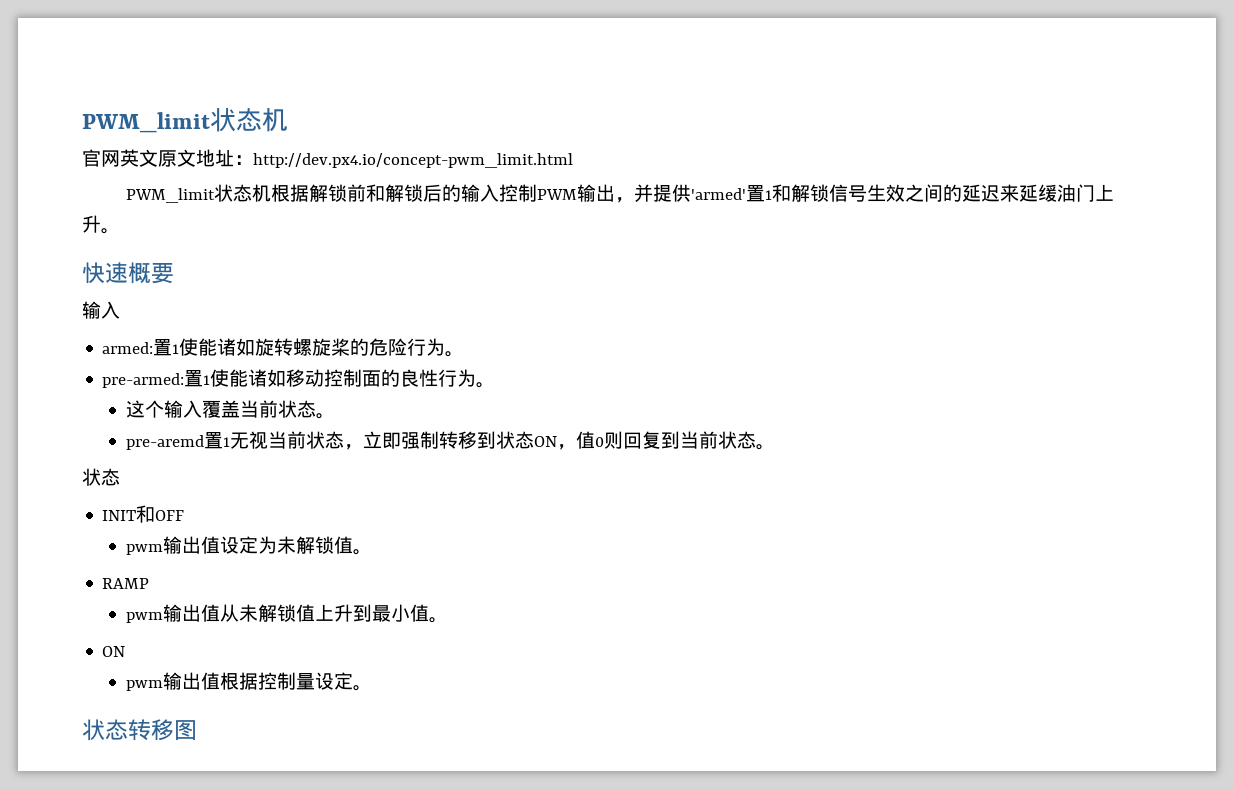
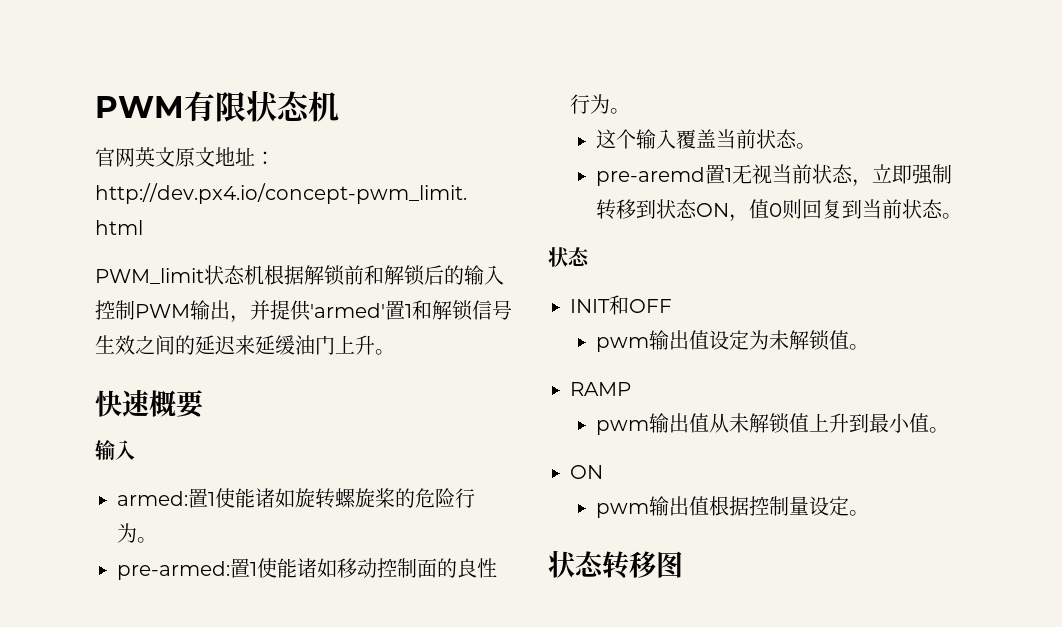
[82,112,210,133] PWM_limit -> [95,91,246,122] PWM有限

